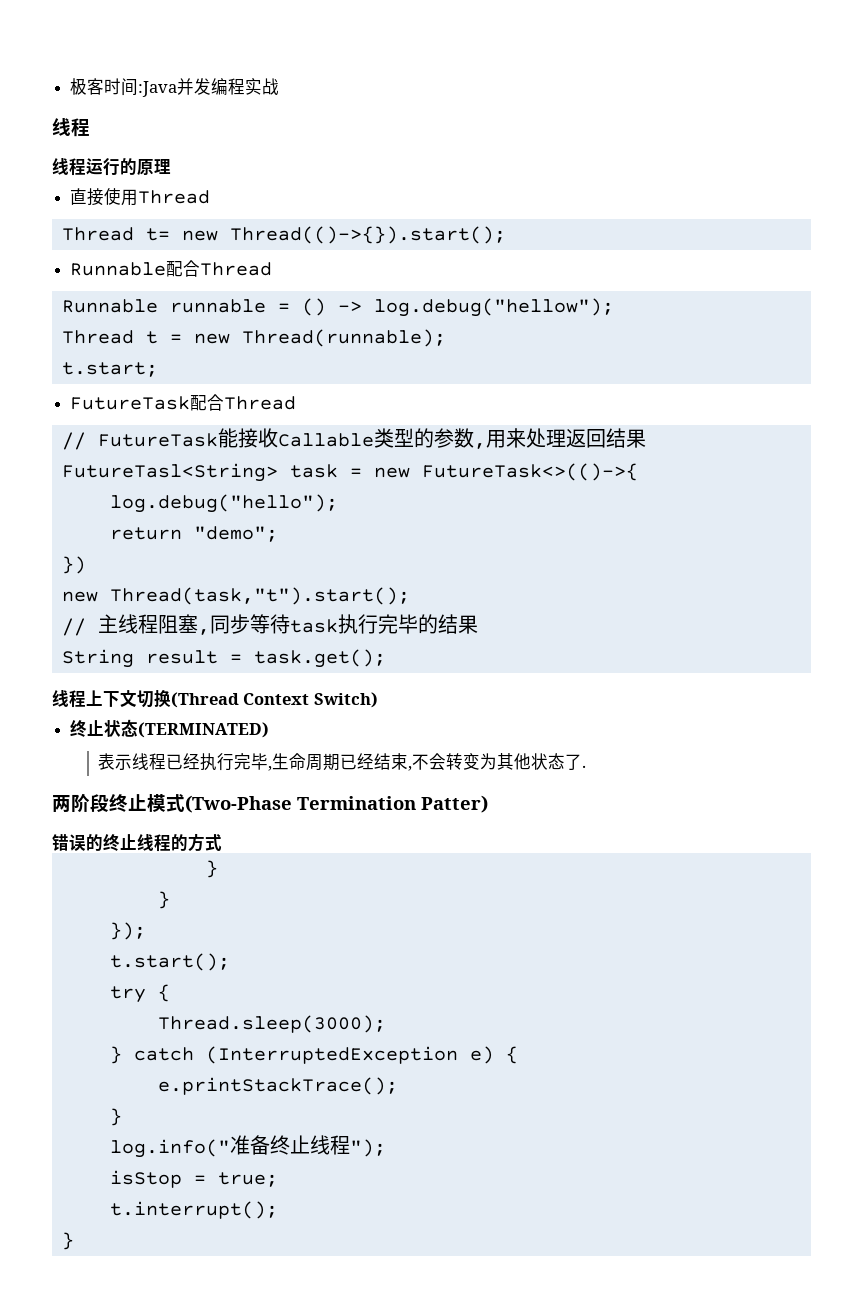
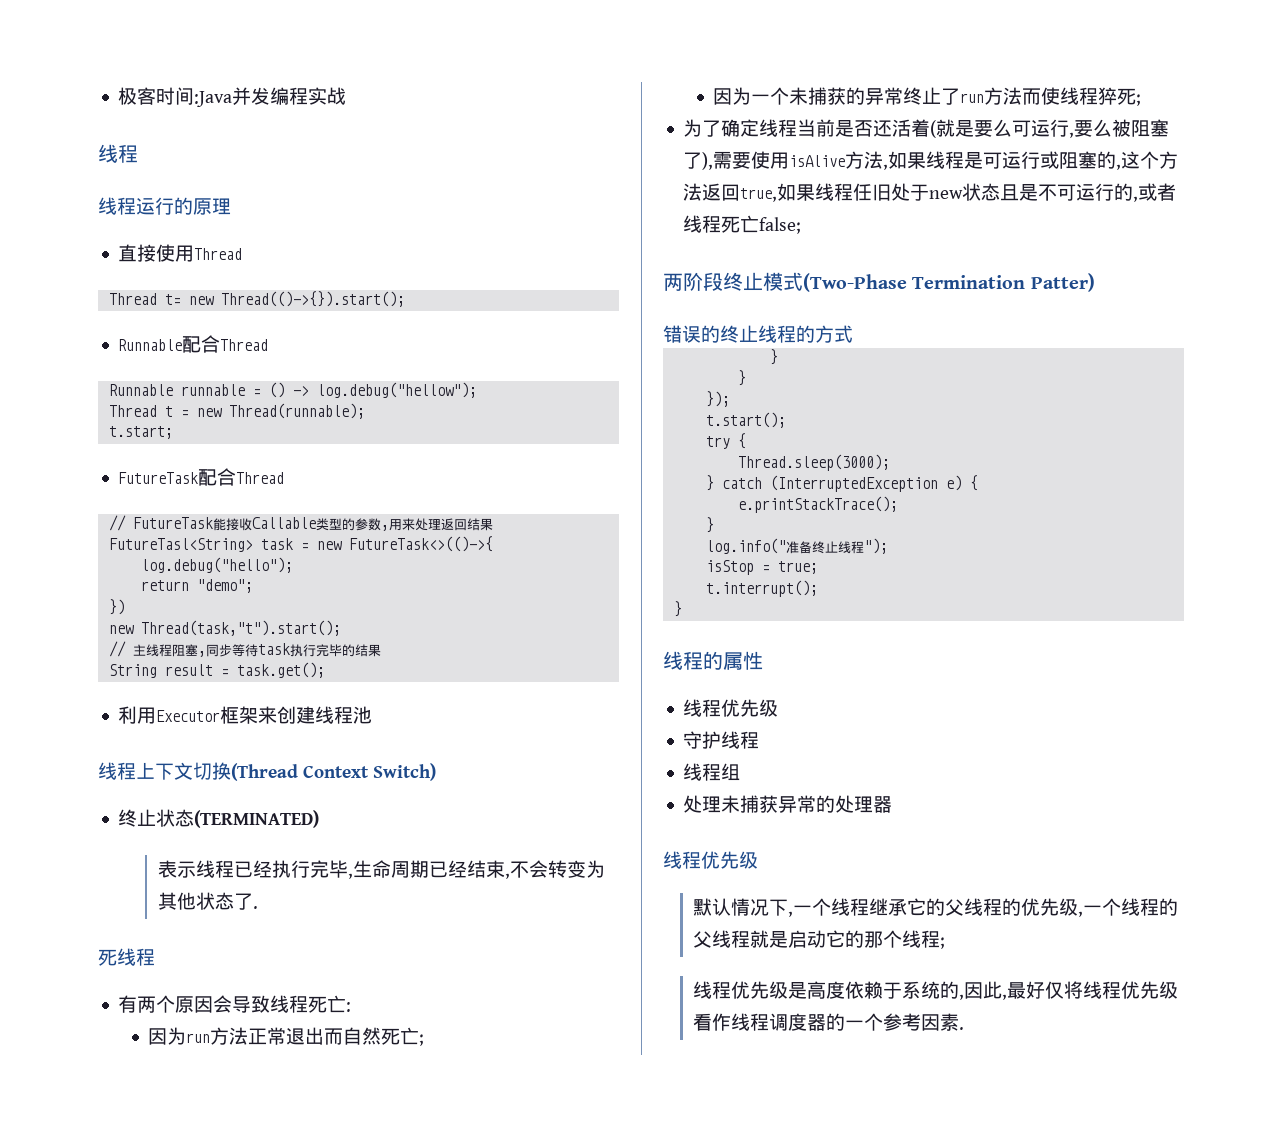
(386, 658) none -> [118,706,373,724] // 利用Executor框架来创建线程池
(587, 766) none -> [98,948,155,966] [118,995,352,1013] [148,1027,425,1046] [713,87,1142,106] [683,119,1170,138] [683,151,1179,170] [683,183,1177,202] [683,215,802,234] // 死线程 // 有两个原因会导致线程死亡: // 因为run方法正常退出而自然死亡; // 因为一个未捕获的异常终止了run方法而使线程猝死; // 为了确定线程当前是否还活着(就是要么可运行,要么被阻塞了),需要使用isAlive方法,如果线程是可运行或阻塞的,这个方法返回true,如果线程任旧处于new状态且是不可运行的,或者线程死亡false;
(74, 1241) none -> [663,651,763,670] [683,699,779,717] [683,731,760,749] [683,763,741,781] [683,795,893,813] [663,851,758,869] [692,898,1178,917] [692,930,945,949] [692,981,1178,1000] [692,1013,964,1031] // 线程的属性 // 线程优先级 // 守护线程 // 线程组 // 处理未捕获异常的处理器 // 线程优先级 // 默认情况下,一个线程继承它的父线程的优先级,一个线程的父线程就是启动它的那个线程; // 线程优先级是高度依赖于系统的,因此,最好仅将线程优先级看作线程调度器的一个参考因素.

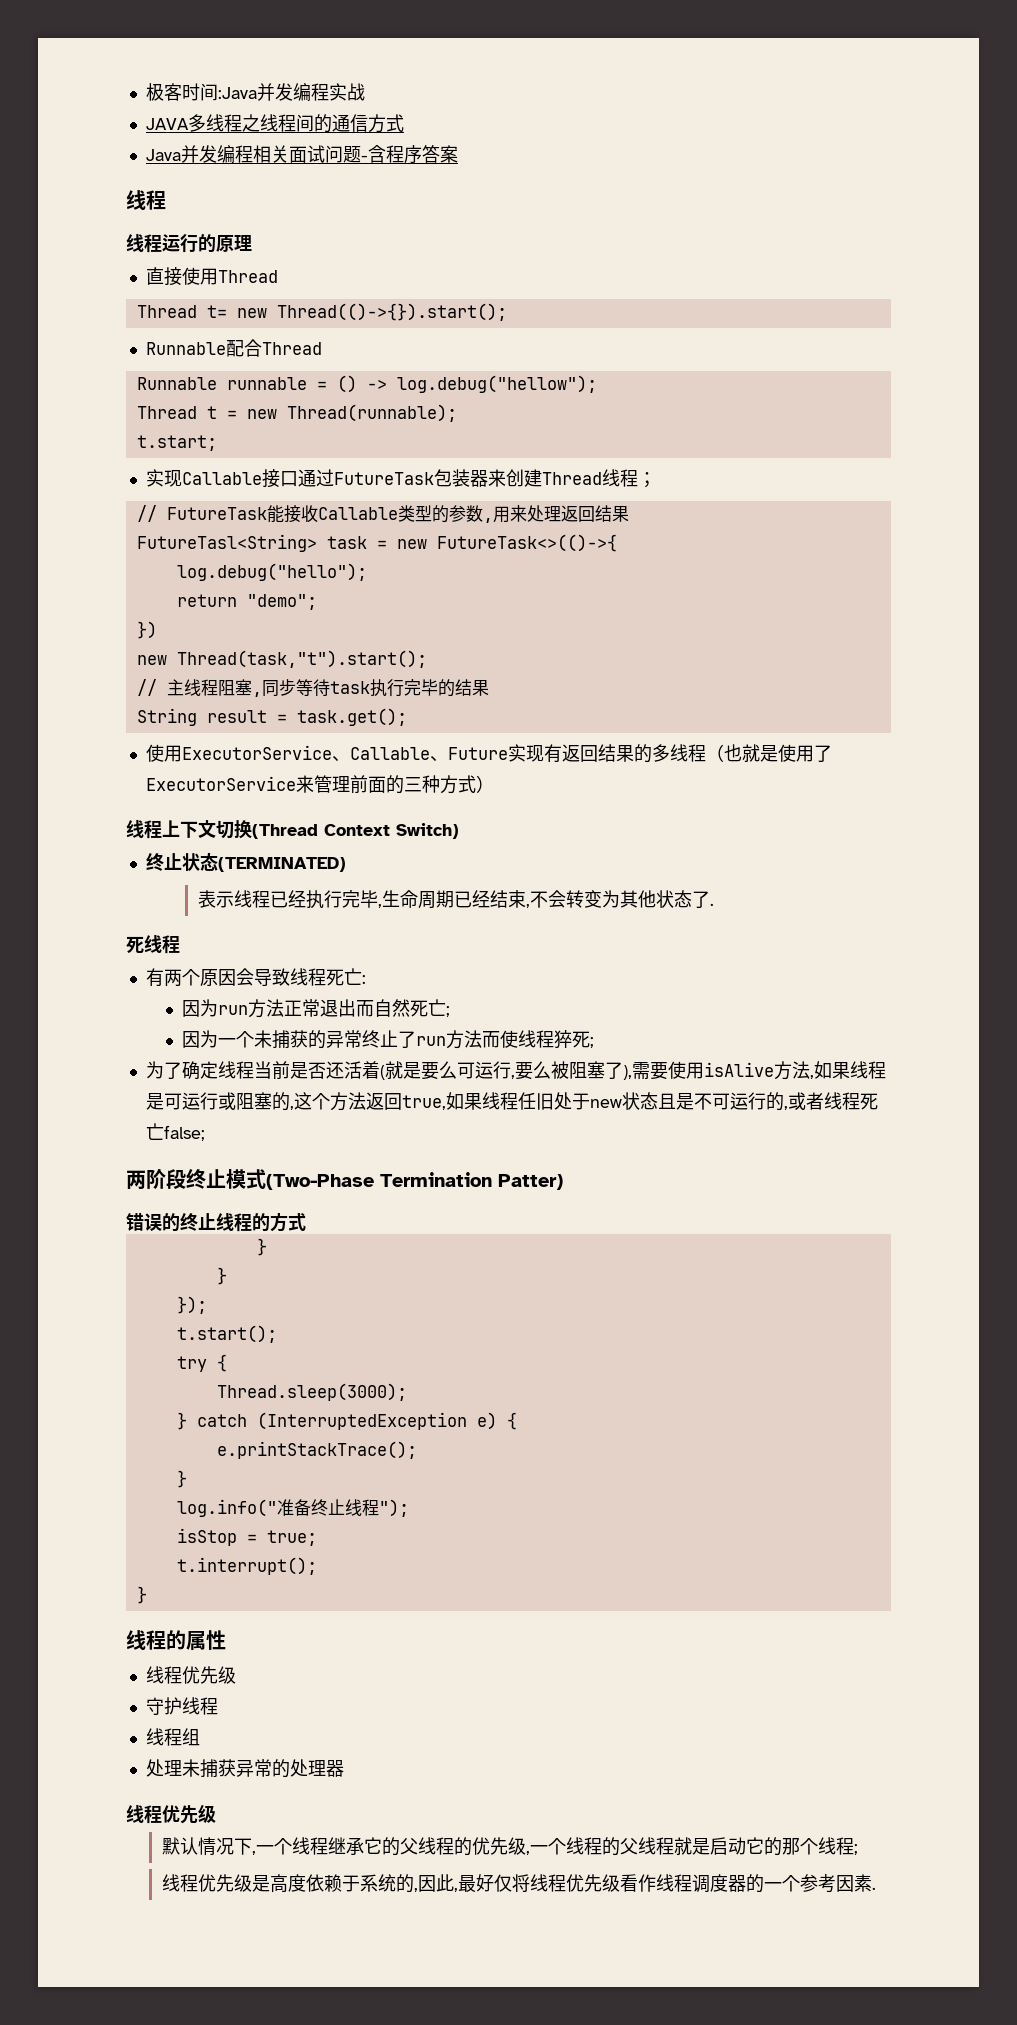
(347, 96) none -> [145,114,404,133] [145,145,458,164] // JAVA多线程之线程间的通信方式 // Java并发编程相关面试问题-含程序答案
[118,468,285,486] FutureTask配合Thread -> [145,469,656,488] 实现Callable接口通过FutureTask包装器来创建Thread线程；
[118,706,373,724] 利用Executor框架来创建线程池 -> [145,744,832,763] [145,775,494,794] 使用ExecutorService、Callable、Future实现有返回结果的多线程（也就是使用了ExecutorService来管理前面的三种方式）

